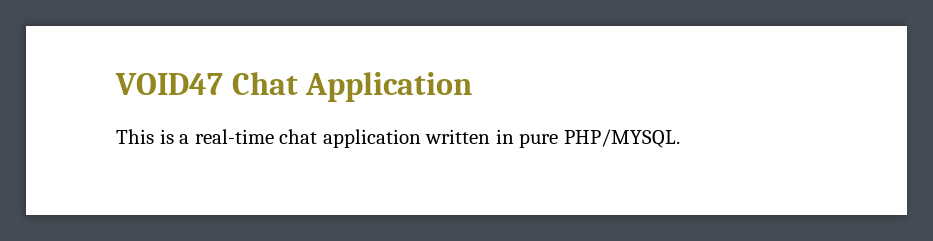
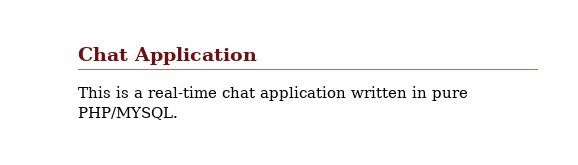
[115,73,223,95] VOID47 -> (78, 54) none

